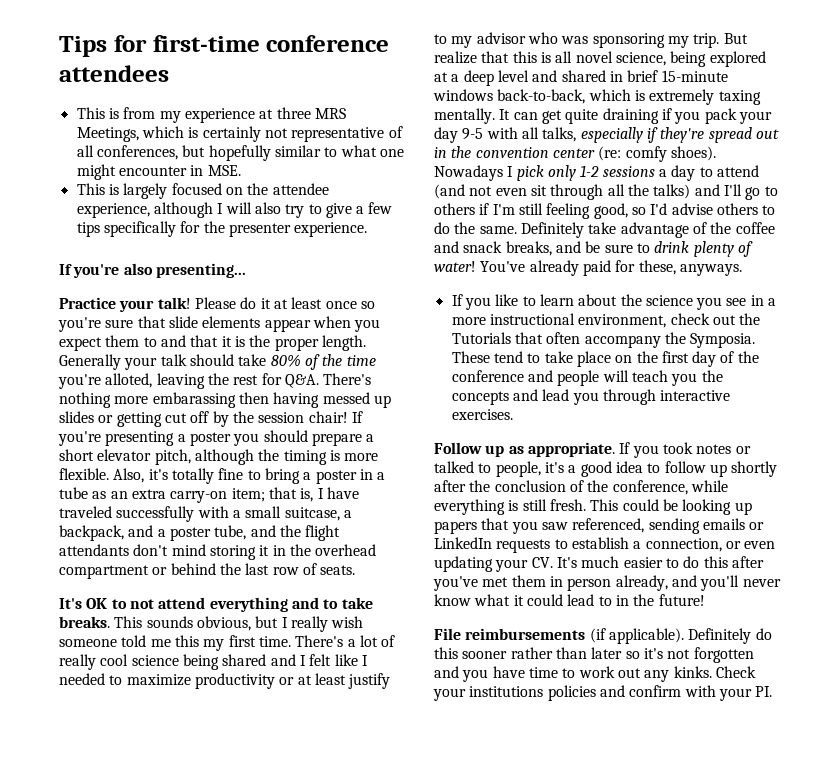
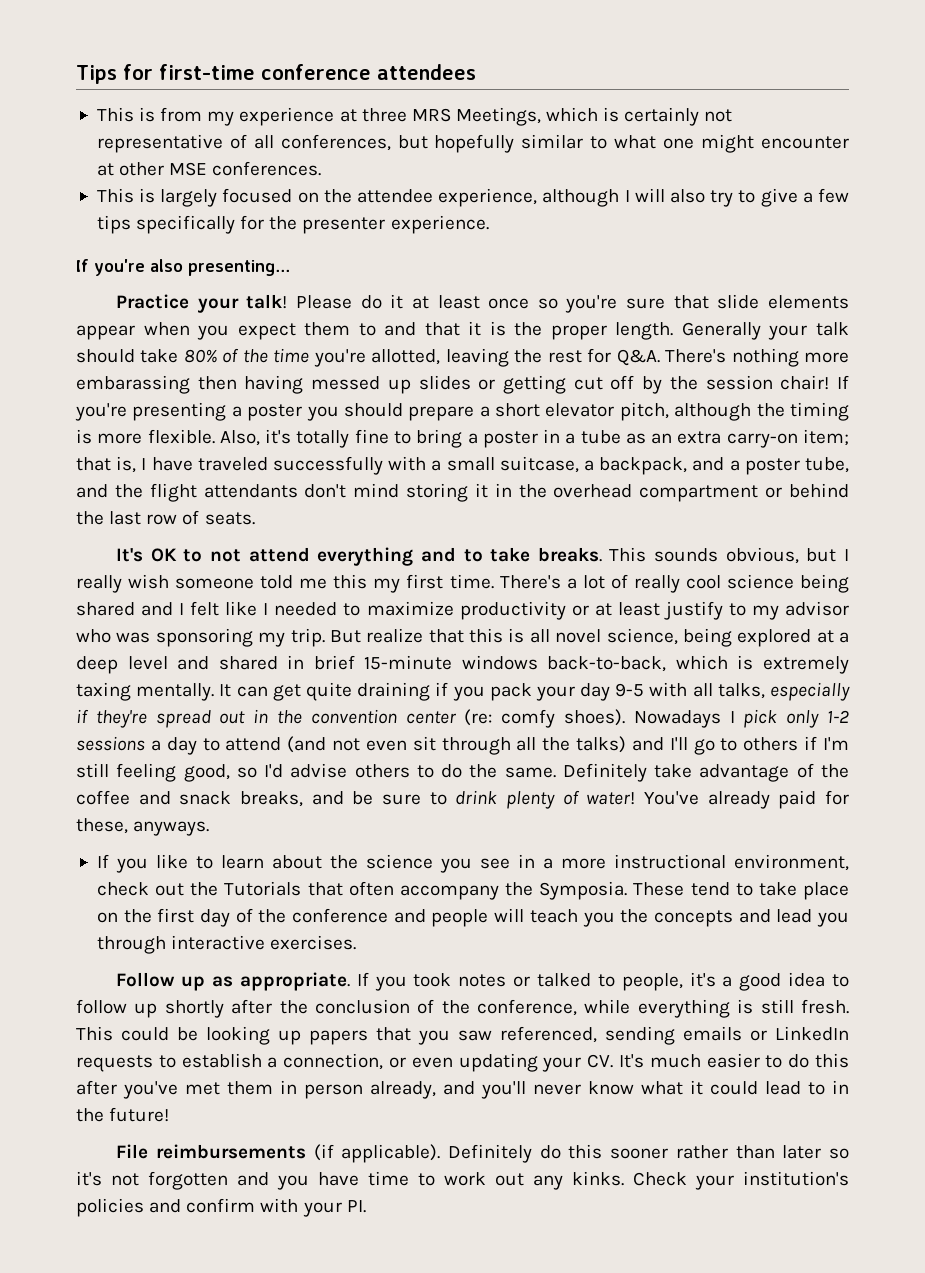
[190,165,241,176] in MSE. -> [96,161,322,176] at other MSE conferences.
[105,373,153,388] alloted, -> [371,349,441,365] allotted,
[469,686,544,697] institutions -> [743,1171,849,1186] institution's

